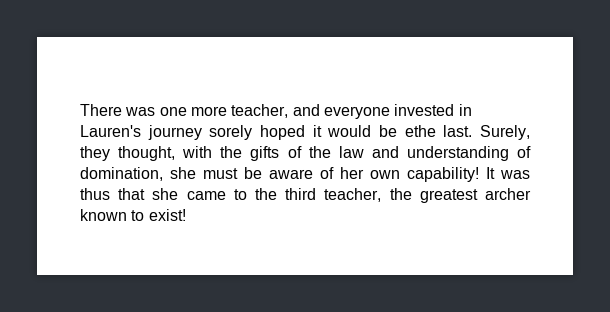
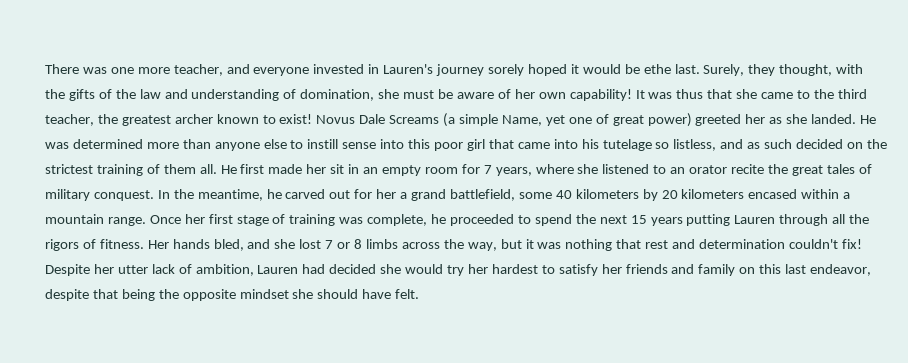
(186, 215) none -> [316,113,877,127] [45,139,887,151] [45,164,872,176] [45,189,851,201] [45,214,870,226] [45,239,862,251] [45,264,872,276] [45,289,420,301] Novus Dale Screams (a simple Name, yet one of great power) greeted her as she landed. He was determined more than anyone else to instill sense into this poor girl that came into his tutelage so listless, and as such decided on the strictest training of them all. He first made her sit in an empty room for 7 years, where she listened to an orator recite the great tales of military conquest. In the meantime, he carved out for her a grand battlefield, some 40 kilometers by 20 kilometers encased within a mountain range. Once her first stage of training was complete, he proceeded to spend the next 15 years putting Lauren through all the rigors of fitness. Her hands bled, and she lost 7 or 8 limbs across the way, but it was nothing that rest and determination couldn't fix! Despite her utter lack of ambition, Lauren had decided she would try her hardest to satisfy her friends and family on this last endeavor, despite that being the opposite mindset she should have felt.

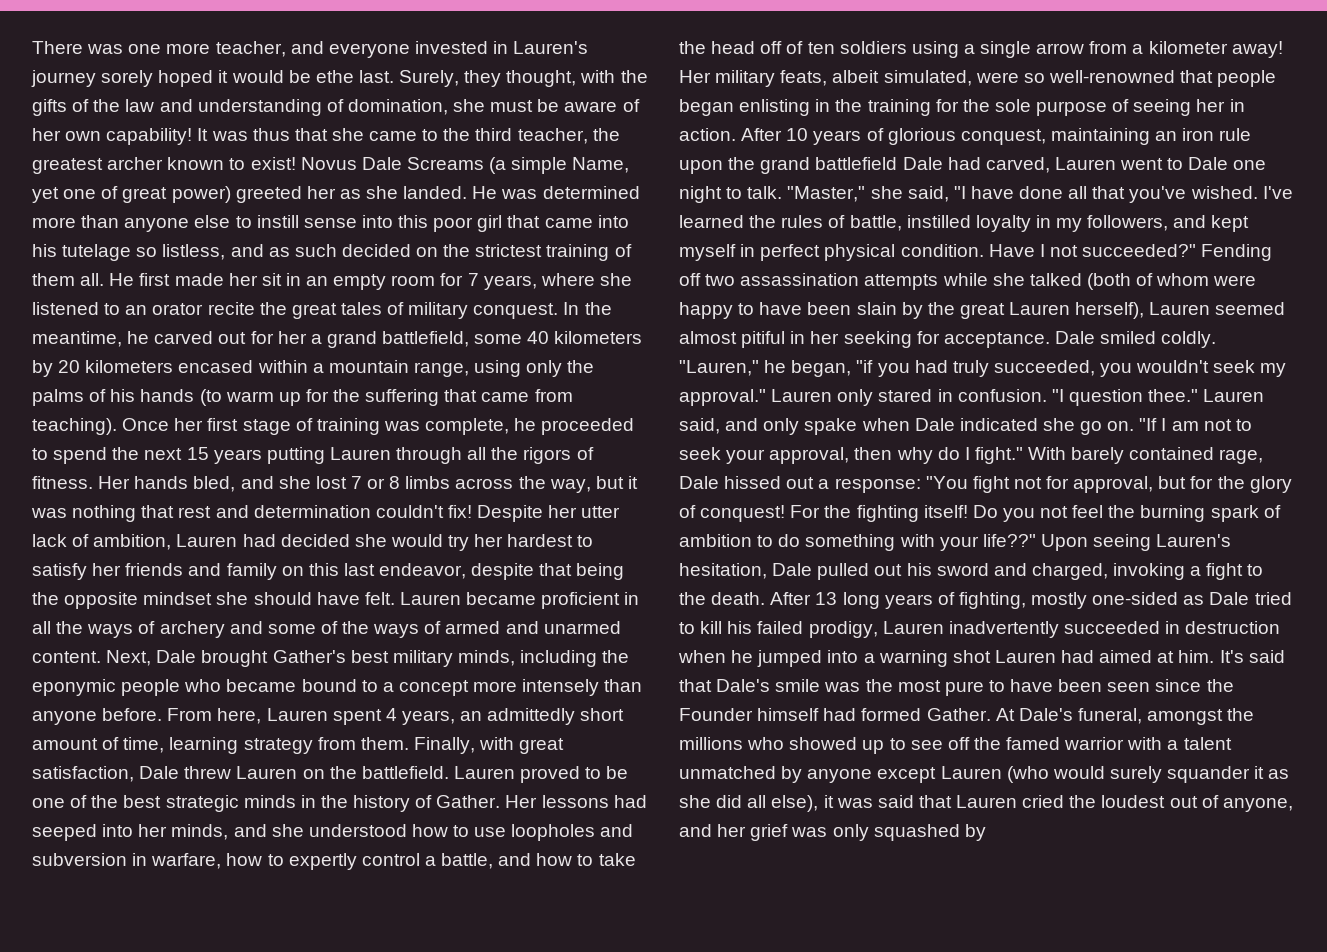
[107,217,146,226] range. -> [413,360,595,377] [32,389,573,406] [32,418,117,435] range, using only the palms of his hands (to warm up for the suffering that came from teaching).
(420, 294) none -> [399,592,640,609] [32,621,621,638] [32,650,630,667] [32,679,643,696] [32,708,625,725] [32,737,565,754] [32,766,629,783] [32,795,647,812] [32,824,634,841] [32,853,636,870] [679,41,1283,58] [679,70,1277,87] [679,99,1245,116] [679,128,1252,145] [679,157,1267,174] [679,186,1293,203] [679,215,1250,232] [679,244,1273,261] [679,273,1257,290] [679,302,1286,319] [679,331,1217,348] [679,360,1287,377] [679,389,1265,406] [679,418,1252,435] [679,447,1264,464] [679,476,1292,493] [679,505,1281,522] [679,534,1232,551] [679,563,1264,580] [679,592,1292,609] [679,621,1281,638] [678,650,1285,667] [679,679,1234,696] [679,708,1255,725] [679,737,1232,754] [679,766,1290,783] [679,795,1293,812] [679,824,986,841] Lauren became proficient in all the ways of archery and some of the ways of armed and unarmed content. Next, Dale brought Gather's best military minds, including the eponymic people who became bound to a concept more intensely than anyone before. From here, Lauren spent 4 years, an admittedly short amount of time, learning strategy from them. Finally, with great satisfaction, Dale threw Lauren on the battlefield. Lauren proved to be one of the best strategic minds in the history of Gather. Her lessons had seeped into her minds, and she understood how to use loopholes and subversion in warfare, how to expertly control a battle, and how to take the head off of ten soldiers using a single arrow from a kilometer away! Her military feats, albeit simulated, were so well-renowned that people began enlisting in the training for the sole purpose of seeing her in action. After 10 years of glorious conquest, maintaining an iron rule upon the grand battlefield Dale had carved, Lauren went to Dale one night to talk. "Master," she said, "I have done all that you've wished. I've learned the rules of battle, instilled loyalty in my followers, and kept myself in perfect physical condition. Have I not succeeded?" Fending off two assassination attempts while she talked (both of whom were happy to have been slain by the great Lauren herself), Lauren seemed almost pitiful in her seeking for acceptance. Dale smiled coldly. "Lauren," he began, "if you had truly succeeded, you wouldn't seek my approval." Lauren only stared in confusion. "I question thee." Lauren said, and only spake when Dale indicated she go on. "If I am not to seek your approval, then why do I fight." With barely contained rage, Dale hissed out a response: "You fight not for approval, but for the glory of conquest! For the fighting itself! Do you not feel the burning spark of ambition to do something with your life??" Upon seeing Lauren's hesitation, Dale pulled out his sword and charged, invoking a fight to the death. After 13 long years of fighting, mostly one-sided as Dale tried to kill his failed prodigy, Lauren inadvertently succeeded in destruction when he jumped into a warning shot Lauren had aimed at him. It's said that Dale's smile was the most pure to have been seen since the Founder himself had formed Gather. At Dale's funeral, amongst the millions who showed up to see off the famed warrior with a talent unmatched by anyone except Lauren (who would surely squander it as she did all else), it was said that Lauren cried the loudest out of anyone, and her grief was only squashed by

